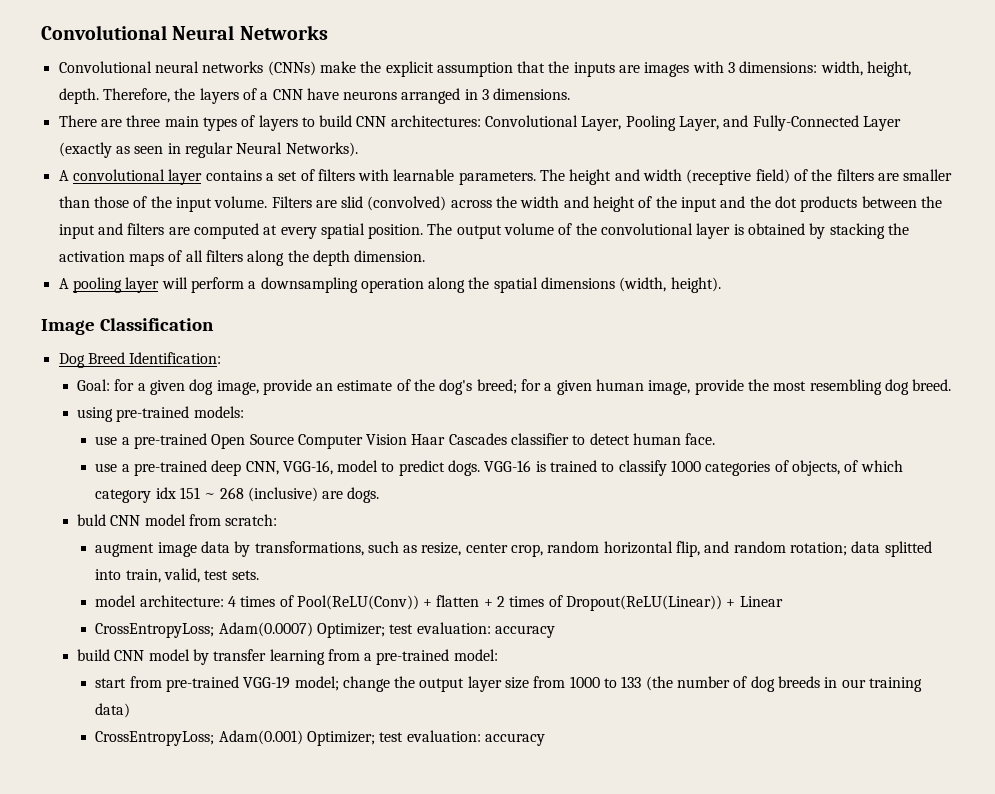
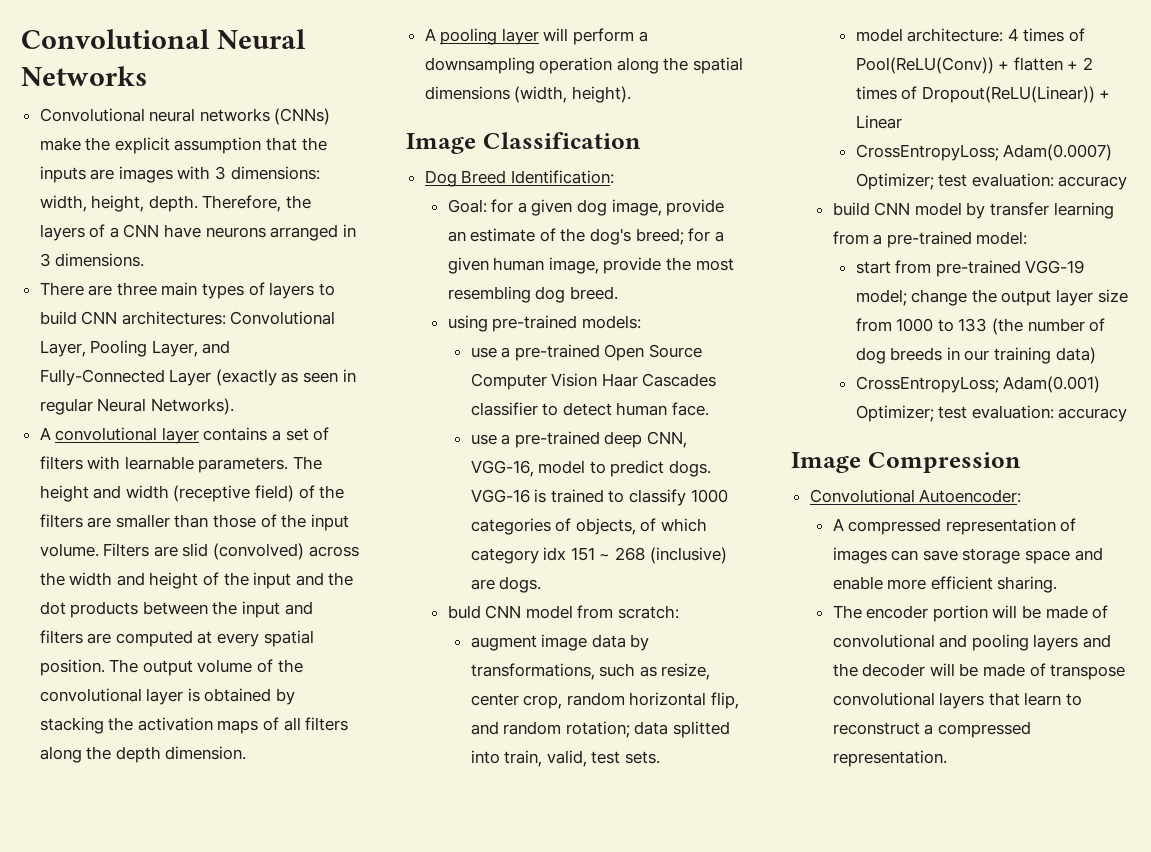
(545, 739) none -> [791,452,1021,473] [809,489,1022,503] [832,518,1077,535] [832,547,1103,564] [832,576,1058,593] [832,605,1109,622] [832,634,1112,651] [832,663,1126,680] [832,692,1083,709] [832,721,1031,738] [832,750,947,767] // Image Compression // Convolutional Autoencoder: // A compressed representation of images can save storage space and enable more efficient sharing. // The encoder portion will be made of convolutional and pooling layers and the decoder will be made of transpose convolutional layers that learn to reconstruct a compressed representation.

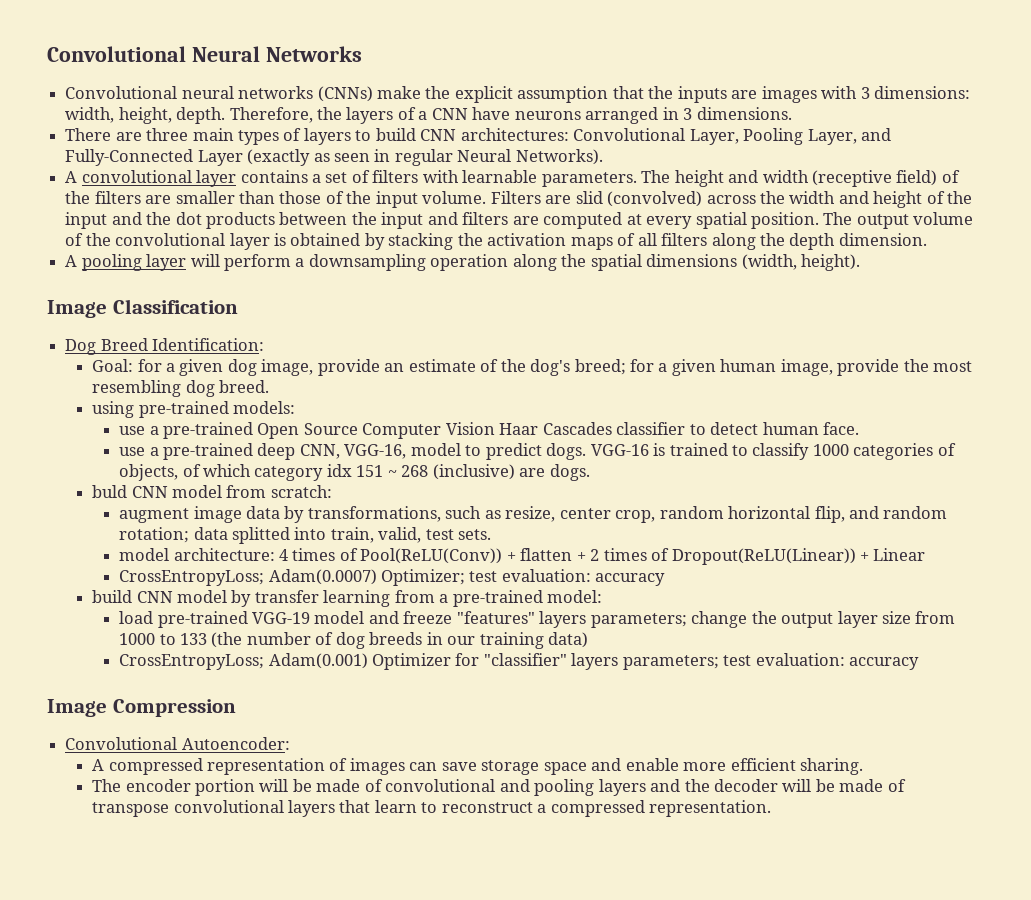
[855,260,1085,277] [855,289,907,306] start from pre-trained VGG-19 model; -> [119,611,687,628] load pre-trained VGG-19 model and freeze "features" layers parameters;
[855,405,934,422] Optimizer; -> [371,653,719,670] Optimizer for "classifier" layers parameters;

